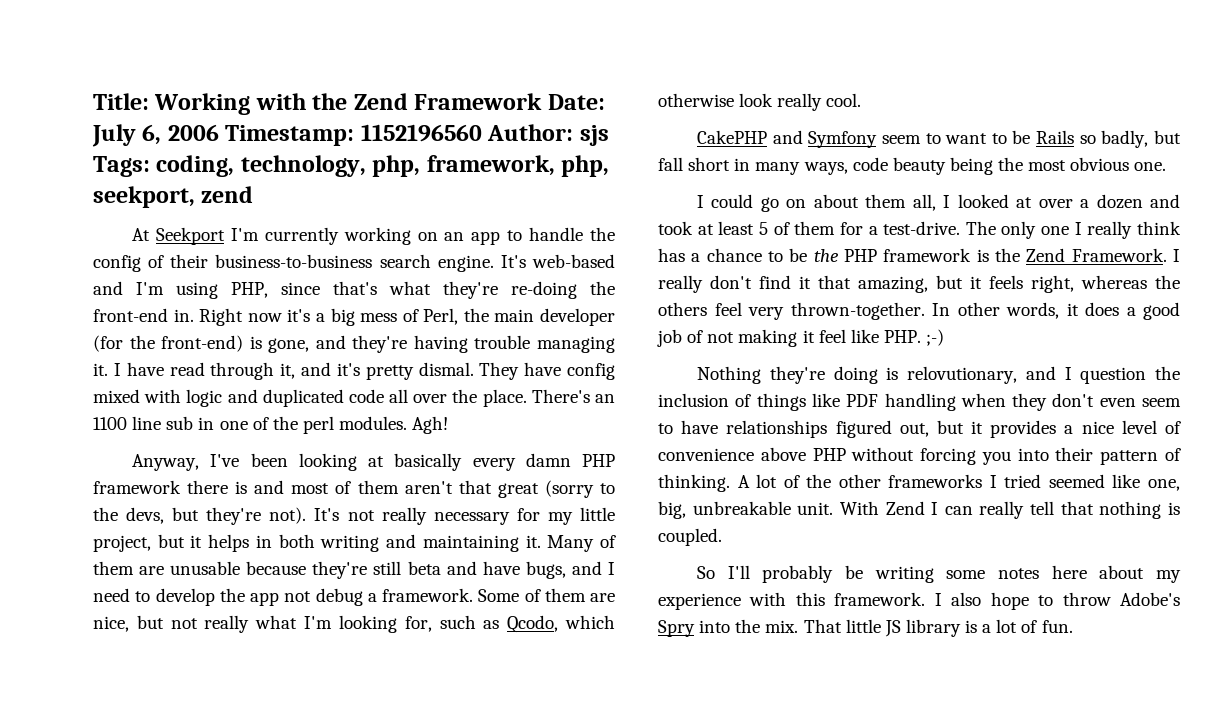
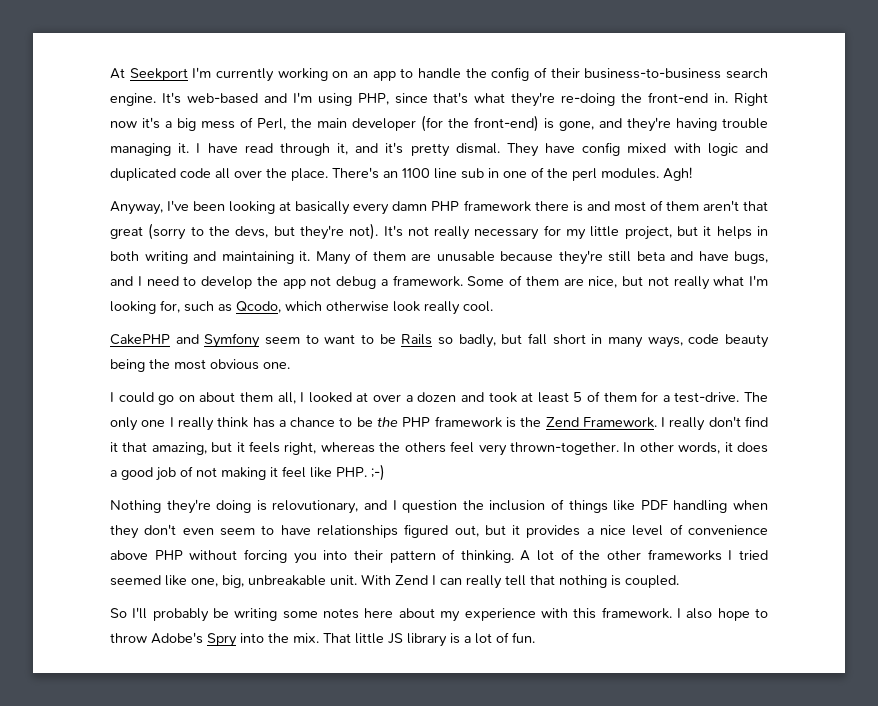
[93,93,605,115] [92,124,609,147] [93,155,610,177] [93,186,254,208] Title: Working with the Zend Framework Date: July 6, 2006 Timestamp: 1152196560 Author: sjs Tags: coding, technology, php, framework, php, seekport, zend // -> (110, 73) none

